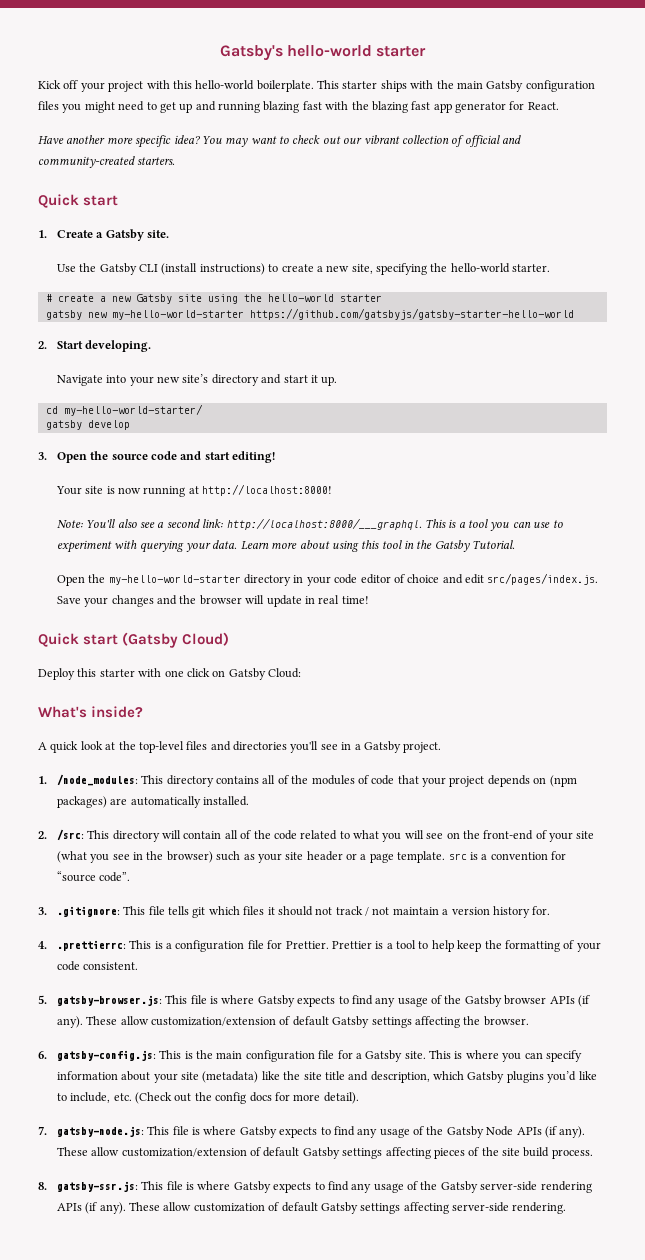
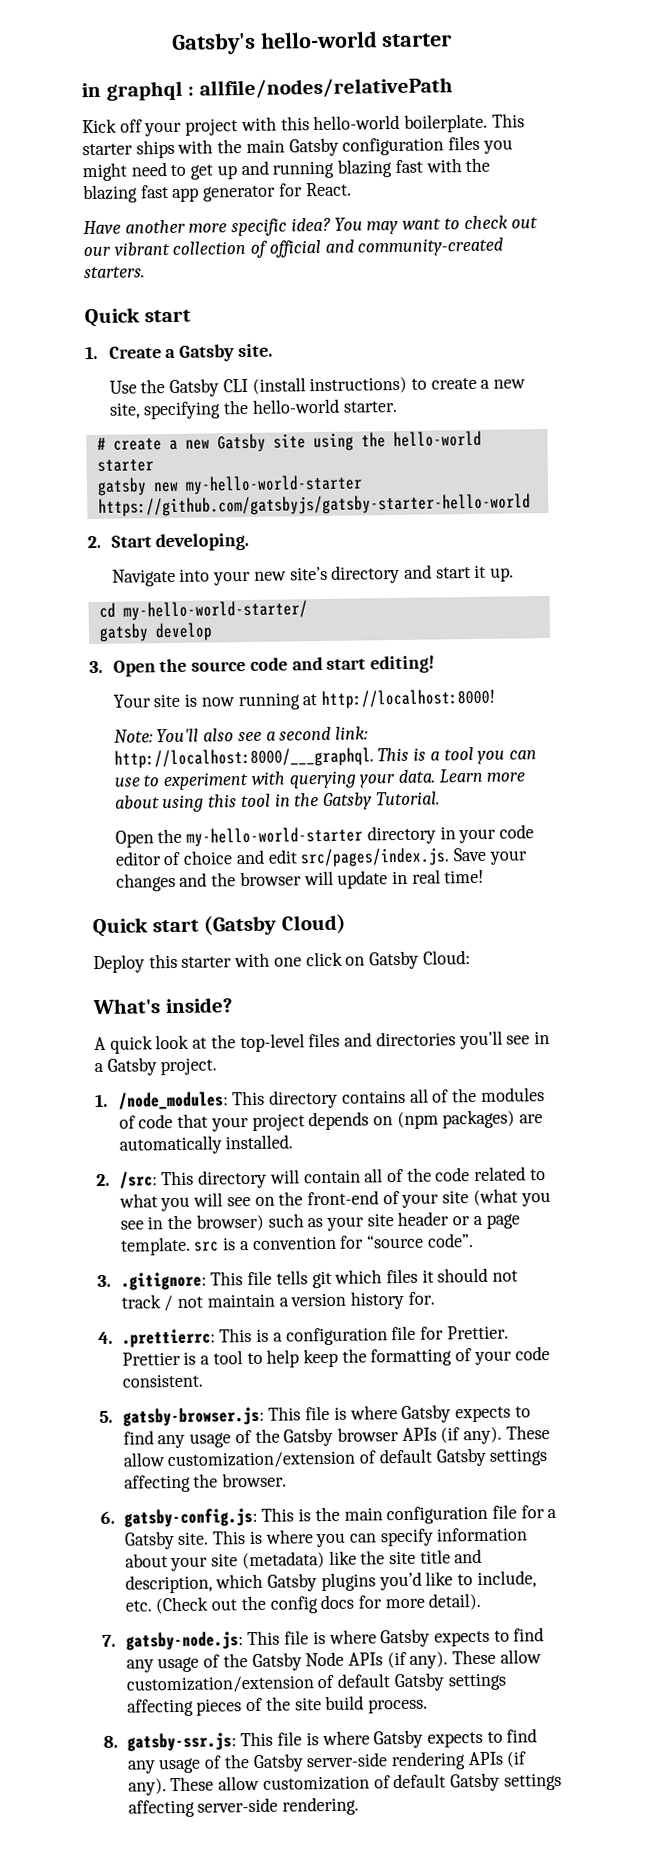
(427, 51) none -> [81,77,453,101] // in graphql : allfile/nodes/relativePath

